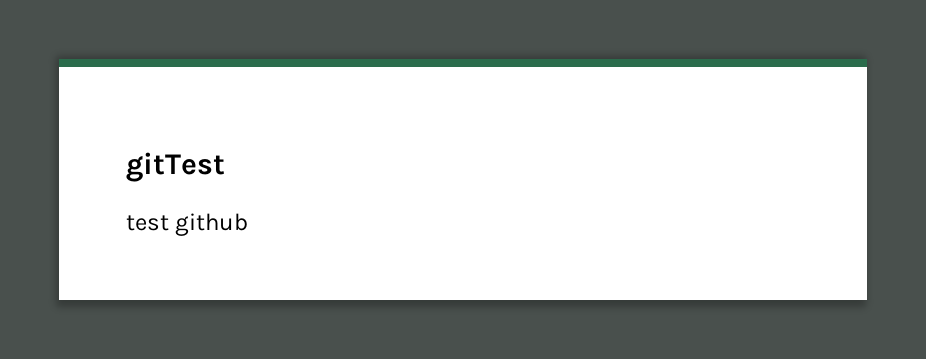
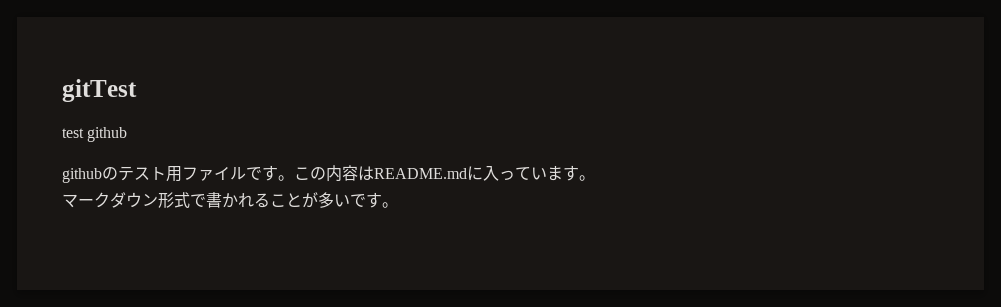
(249, 224) none -> [62,165,595,183] [62,192,398,208] // githubのテスト用ファイルです。この内容はREADME.mdに入っています。 // マークダウン形式で書かれることが多いです。

